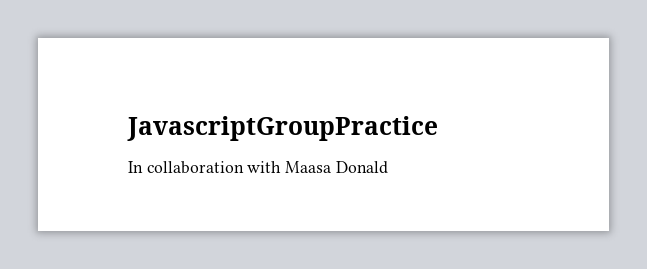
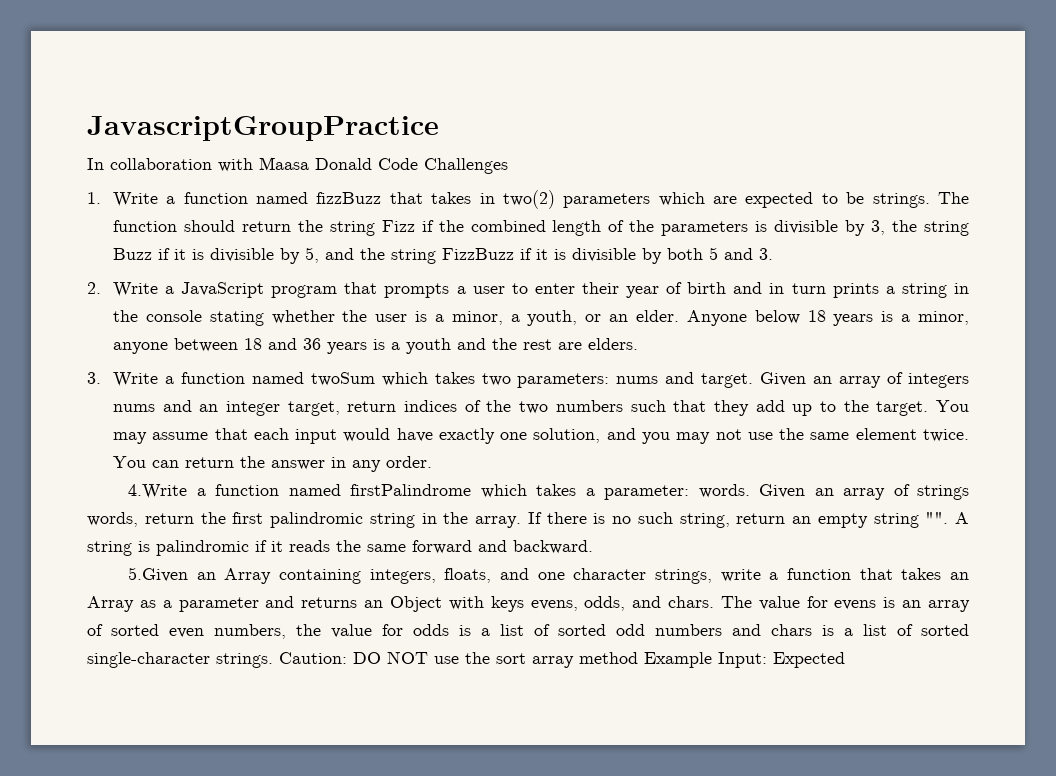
(388, 167) none -> [378,158,508,174] [87,190,969,209] [112,220,970,236] [112,247,773,264] [87,282,969,298] [112,310,969,326] [112,338,638,354] [87,372,969,388] [112,400,969,416] [112,428,970,444] [112,456,432,472] [128,484,969,500] [87,512,969,528] [87,540,593,556] [128,567,969,584] [87,596,971,612] [87,624,969,639] [87,651,845,668] Code Challenges // 1. Write a function named fizzBuzz that takes in two(2) parameters which are expected to be strings. The function should return the string Fizz if the combined length of the parameters is divisible by 3, the string Buzz if it is divisible by 5, and the string FizzBuzz if it is divisible by both 5 and 3. // 2. Write a JavaScript program that prompts a user to enter their year of birth and in turn prints a string in the console stating whether the user is a minor, a youth, or an elder. Anyone below 18 years is a minor, anyone between 18 and 36 years is a youth and the rest are elders. // 3. Write a function named twoSum which takes two parameters: nums and target. Given an array of integers nums and an integer target, return indices of the two numbers such that they add up to the target. You may assume that each input would have exactly one solution, and you may not use the same element twice. You can return the answer in any order. // 4.Write a function named firstPalindrome which takes a parameter: words. Given an array of strings words, return the first palindromic string in the array. If there is no such string, return an empty string "". A string is palindromic if it reads the same forward and backward. // 5.Given an Array containing integers, floats, and one character strings, write a function that takes an Array as a parameter and returns an Object with keys evens, odds, and chars. The value for evens is an array of sorted even numbers, the value for odds is a list of sorted odd numbers and chars is a list of sorted single-character strings. Caution: DO NOT use the sort array method Example Input: Expected

